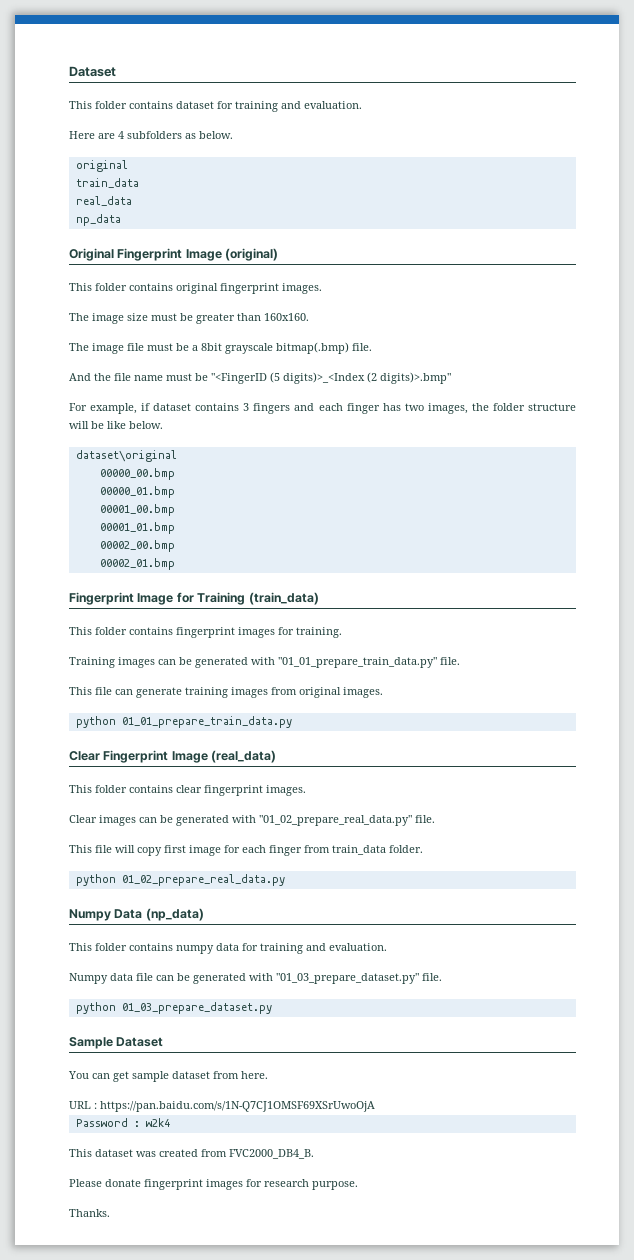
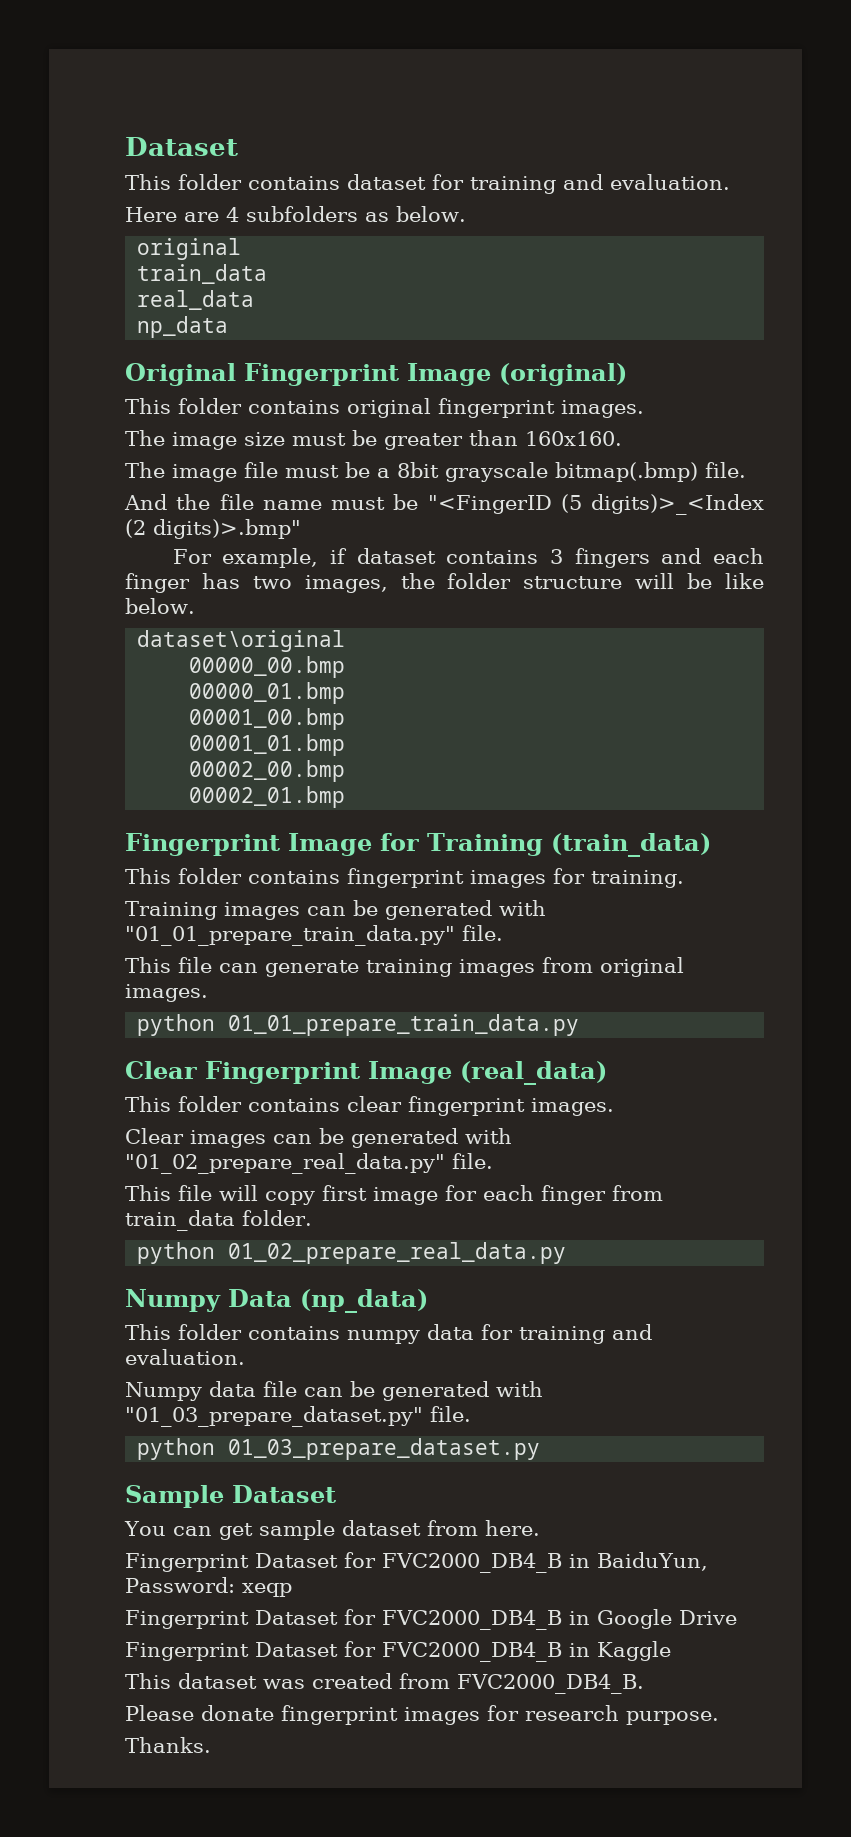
[69,1101,375,1112] [75,1118,170,1127] URL : https://pan.baidu.com/s/1N-Q7CJ1OMSF69XSrUwoOjA // Password : w2k4 -> [125,1552,708,1573] [125,1577,292,1597] [125,1609,737,1630] [125,1641,671,1662] Fingerprint Dataset for FVC2000_DB4_B in BaiduYun, Password: xeqp // Fingerprint Dataset for FVC2000_DB4_B in Google Drive // Fingerprint Dataset for FVC2000_DB4_B in Kaggle

